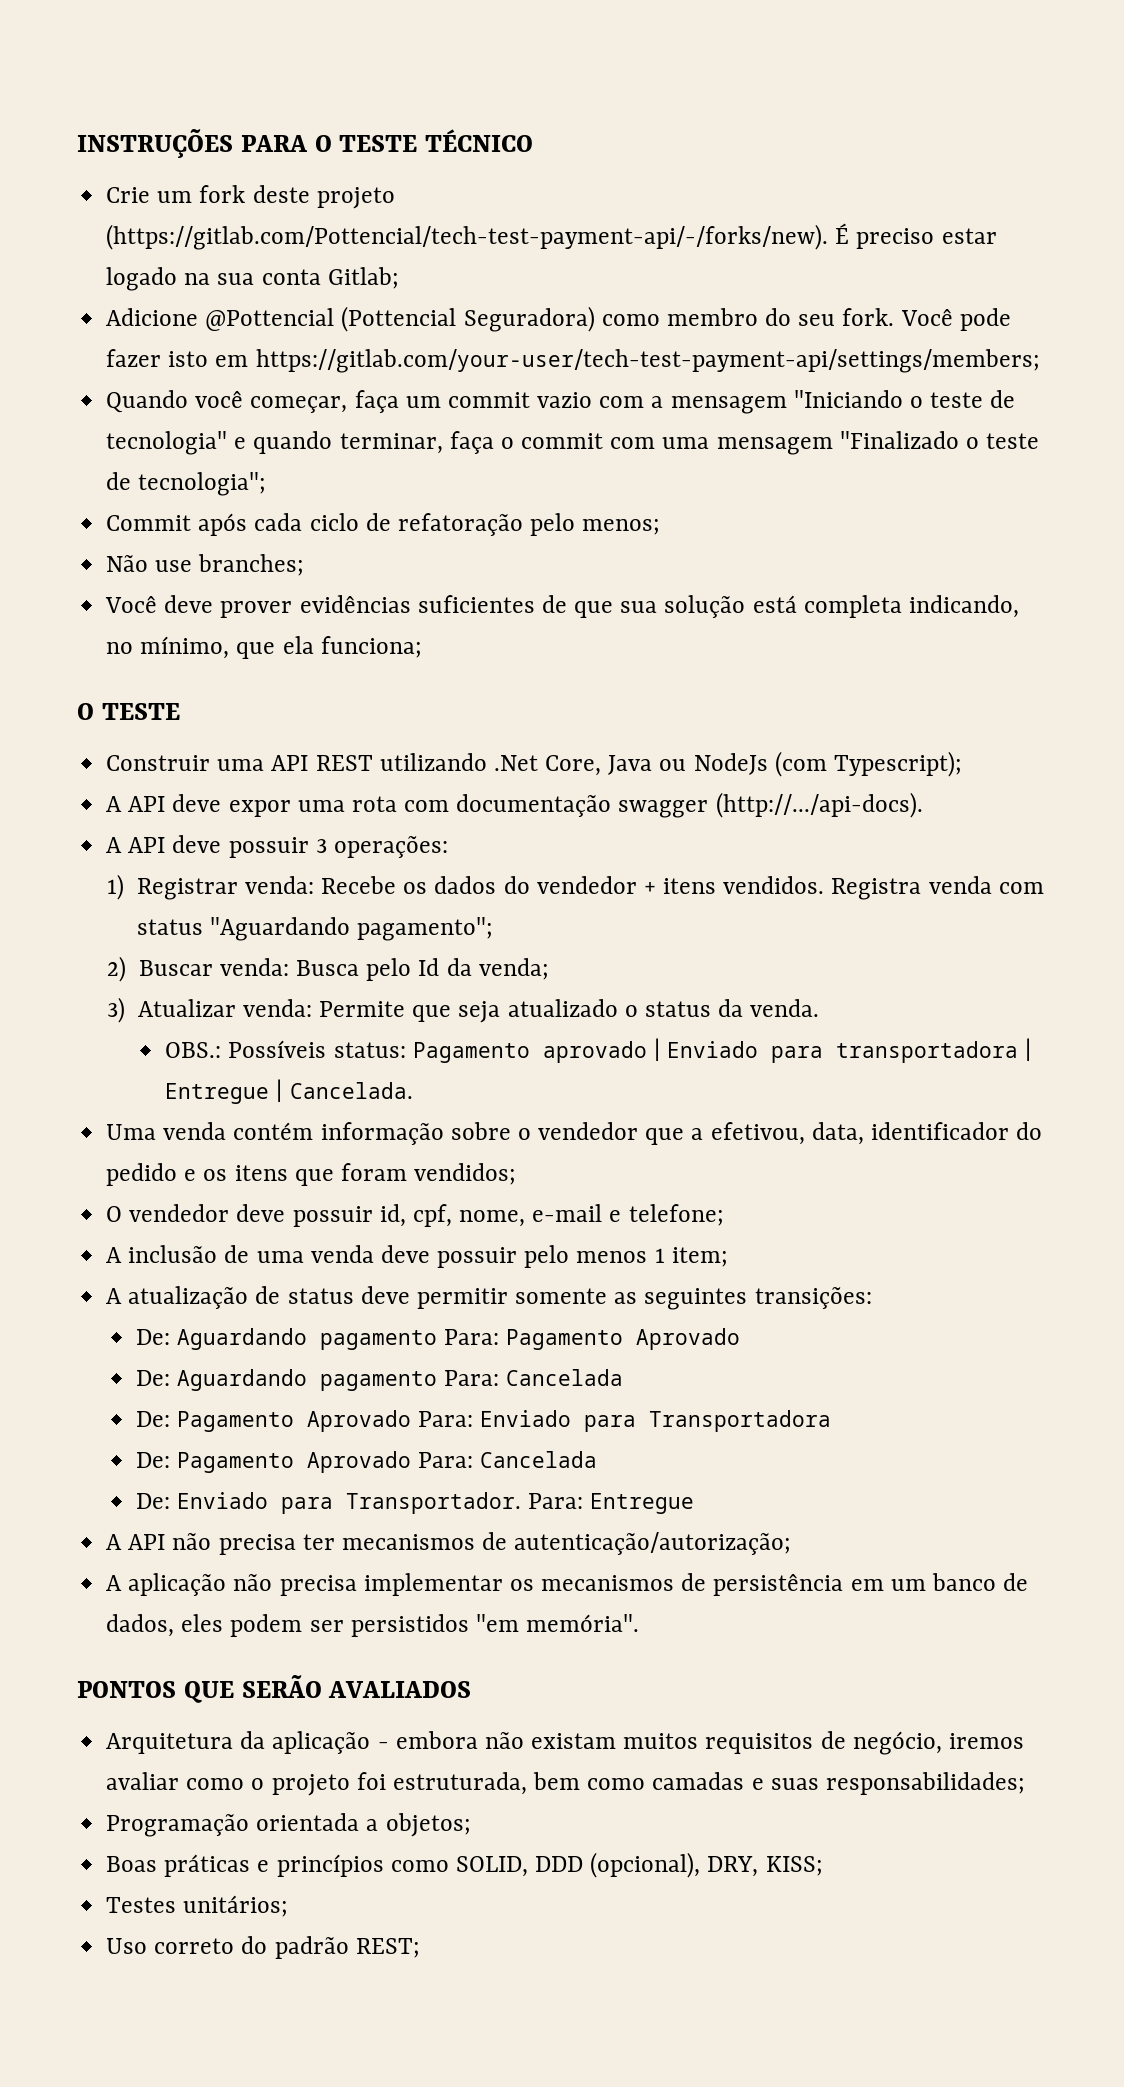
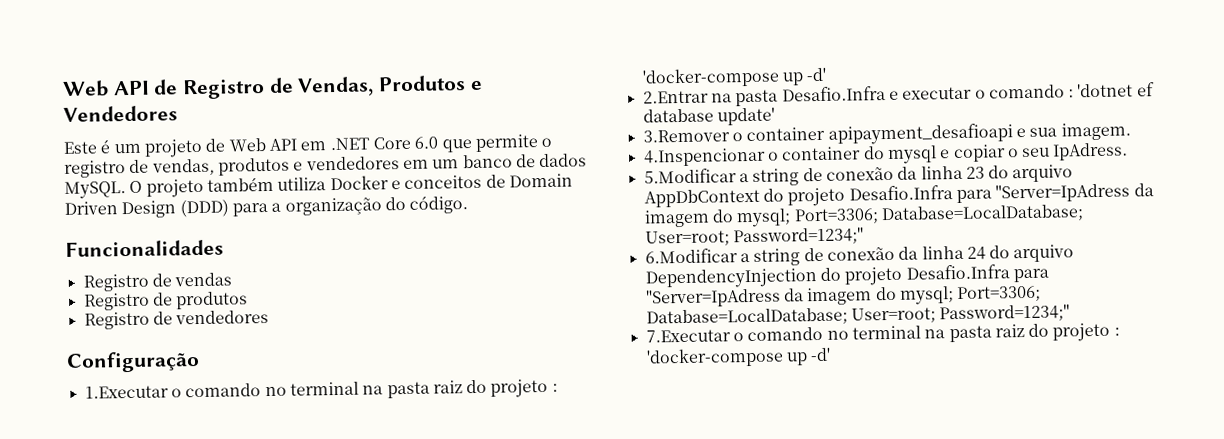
[77,129,534,158] [106,185,395,209] [106,223,997,250] [106,267,399,291] [106,306,1011,332] [106,349,1040,373] [106,390,1016,414] [106,431,1040,455] [106,472,267,496] [106,513,661,536] [106,554,305,576] [105,595,1019,618] [106,636,422,659] [77,703,180,720] [106,751,962,777] [106,792,923,818] [106,835,448,858] [106,874,1044,900] [136,917,494,941] [106,956,549,982] [106,997,820,1023] [165,1038,1032,1063] [165,1079,413,1104] [106,1122,1043,1145] [106,1163,517,1186] [106,1204,724,1227] [106,1245,728,1268] [106,1286,872,1310] [135,1328,741,1350] [135,1369,624,1391] [135,1410,832,1432] [135,1451,598,1473] [135,1492,695,1514] [106,1532,792,1555] [106,1573,1029,1596] [106,1614,640,1637] [77,1675,472,1703] [106,1731,1024,1755] [106,1772,1025,1796] [106,1813,471,1837] [106,1852,823,1878] [106,1895,289,1917] [106,1936,420,1959] INSTRUÇÕES PARA O TESTE TÉCNICO // Crie um fork deste projeto (https://gitlab.com/Pottencial/tech-test-payment-api/-/forks/new). É preciso estar logado na sua conta Gitlab; // Adicione @Pottencial (Pottencial Seguradora) como membro do seu fork. Você pode fazer isto em https://gitlab.com/your-user/tech-test-payment-api/settings/members; // Quando você começar, faça um commit vazio com a mensagem "Iniciando o teste de tecnologia" e quando terminar, faça o commit com uma mensagem "Finalizado o teste de tecnologia"; // Commit após cada ciclo de refatoração pelo menos; // Não use branches; // Você deve prover evidências suficientes de que sua solução está completa indicando, no mínimo, que ela funciona; // O TESTE // Construir uma API REST utilizando .Net Core, Java ou NodeJs (com Typescript); // A API deve expor uma rota com documentação swagger (http://.../api-docs). // A API deve possuir 3 operações: // 1) Registrar venda: Recebe os dados do vendedor + itens vendidos. Registra venda com status "Aguardando pagamento"; // 2) Buscar venda: Busca pelo Id da venda; // 3) Atualizar venda: Permite que seja atualizado o status da venda. // OBS.: Possíveis status: Pagamento aprovado | Enviado para transportadora | Entregue | Cancelada. // Uma venda contém informação sobre o vendedor que a efetivou, data, identificador do pedido e os itens que foram vendidos; // O vendedor deve possuir id, cpf, nome, e-mail e telefone; // A inclusão de uma venda deve possuir pelo menos 1 item; // A atualização de status deve permitir somente as seguintes transições: // De: Aguardando pagamento Para: Pagamento Aprovado // De: Aguardando pagamento Para: Cancelada // De: Pagamento Aprovado Para: Enviado para Transportadora // De: Pagamento Aprovado Para: Cancelada // De: Enviado para Transportador. Para: Entregue // A API não precisa ter mecanismos de autenticação/autorização; // A aplicação não precisa implementar os mecanismos de persistência em um banco de dados, eles podem ser persistidos "em memória". // PONTOS QUE SERÃO AVALIADOS // Arquitetura da aplicação - embora não existam muitos requisitos de negócio, iremos avaliar como o projeto foi estruturada, bem como camadas e suas responsabilidades; // Programação orientada a objetos; // Boas práticas e princípios como SOLID, DDD (opcional), DRY, KISS; // Testes unitários; // Uso correto do padrão REST; -> [62,75,483,100] [63,105,178,122] [63,134,553,158] [64,153,588,178] [64,173,573,199] [64,195,469,219] [65,239,224,257] [82,272,233,292] [83,291,249,311] [83,309,270,330] [66,350,200,373] [84,378,558,399] [641,67,828,88] [642,82,1155,107] [642,107,775,126] [642,122,1131,145] [642,142,1129,167] [643,164,1074,186] [643,183,1154,208] [643,204,1084,228] [644,227,864,247] [644,244,1075,266] [644,264,1049,289] [645,285,1042,308] [645,304,1071,327] [645,322,1120,343] [645,347,832,368] Web API de Registro de Vendas, Produtos e Vendedores // Este é um projeto de Web API em .NET Core 6.0 que permite o registro de vendas, produtos e vendedores em um banco de dados MySQL. O projeto também utiliza Docker e conceitos de Domain Driven Design (DDD) para a organização do código. // Funcionalidades // Registro de vendas // Registro de produtos // Registro de vendedores // Configuração // 1.Executar o comando no terminal na pasta raiz do projeto : 'docker-compose up -d' // 2.Entrar na pasta Desafio.Infra e executar o comando : 'dotnet ef database update' // 3.Remover o container apipayment_desafioapi e sua imagem. // 4.Inspencionar o container do mysql e copiar o seu IpAdress. // 5.Modificar a string de conexão da linha 23 do arquivo AppDbContext do projeto Desafio.Infra para "Server=IpAdress da imagem do mysql; Port=3306; Database=LocalDatabase; User=root; Password=1234;" // 6.Modificar a string de conexão da linha 24 do arquivo DependencyInjection do projeto Desafio.Infra para "Server=IpAdress da imagem do mysql; Port=3306; Database=LocalDatabase; User=root; Password=1234;" // 7.Executar o comando no terminal na pasta raiz do projeto : 'docker-compose up -d'

